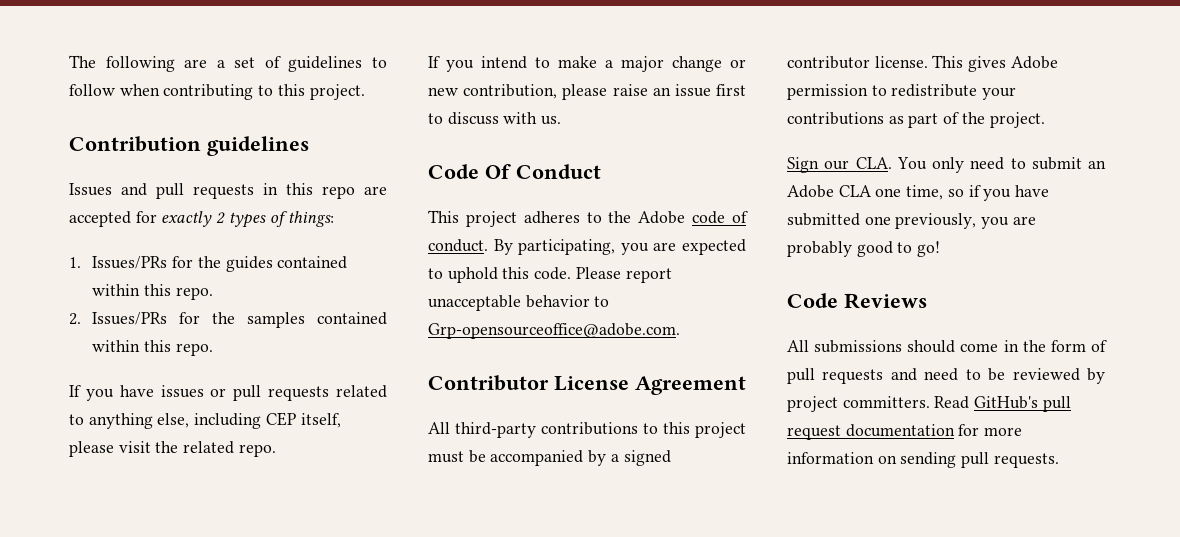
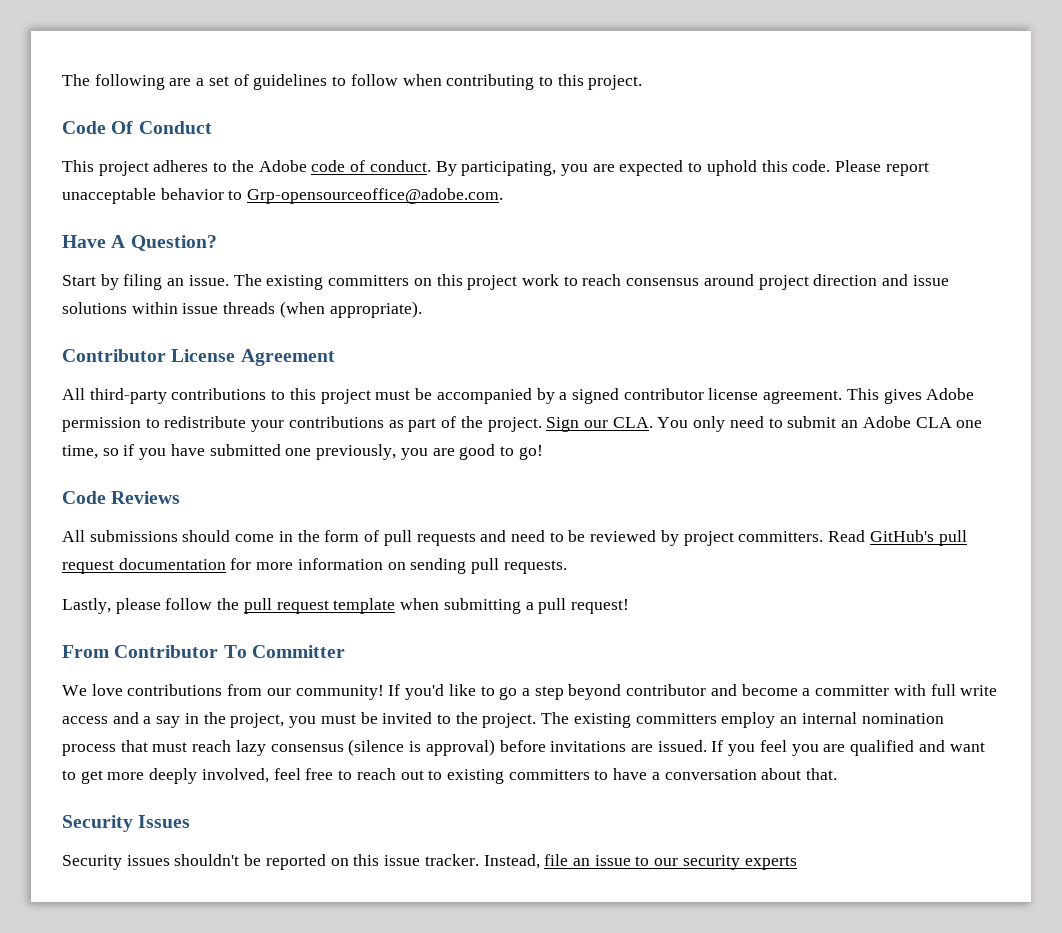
[69,136,309,156] [69,183,387,199] [69,211,335,228] [69,256,348,272] [92,284,213,300] [69,312,388,328] [92,340,213,356] [69,385,387,401] [69,412,341,429] [69,441,276,457] [428,56,746,72] [428,84,746,100] [428,112,562,125] // Contribution guidelines // Issues and pull requests in this repo are accepted for exactly 2 types of things: // 1. Issues/PRs for the guides contained within this repo. // 2. Issues/PRs for the samples contained within this repo. // If you have issues or pull requests related to anything else, including CEP itself, please visit the related repo. // If you intend to make a major change or new contribution, please raise an issue first to discuss with us. -> (643, 82) none
(680, 331) none -> [62,235,217,251] [62,274,949,290] [62,301,422,318] // Have A Question? // Start by filing an issue. The existing committers on this project work to reach consensus around project direction and issue solutions within issue threads (when appropriate).
[874,56,928,68] license. -> [708,388,843,404] license agreement.
(1045, 120) // -> (542, 424) none
[787,241,852,257] probably -> (455, 452) none
(1059, 460) none -> [62,598,629,614] [62,645,345,658] [62,684,998,700] [62,712,944,728] [62,739,985,756] [62,768,838,784] [62,815,191,832] [62,854,797,870] // Lastly, please follow the pull request template when submitting a pull request! // From Contributor To Committer // We love contributions from our community! If you'd like to go a step beyond contributor and become a committer with full write access and a say in the project, you must be invited to the project. The existing committers employ an internal nomination process that must reach lazy consensus (silence is approval) before invitations are issued. If you feel you are qualified and want to get more deeply involved, feel free to reach out to existing committers to have a conversation about that. // Security Issues // Security issues shouldn't be reported on this issue tracker. Instead, file an issue to our security experts

